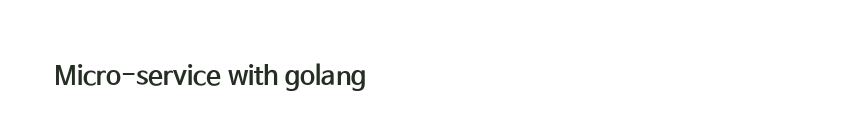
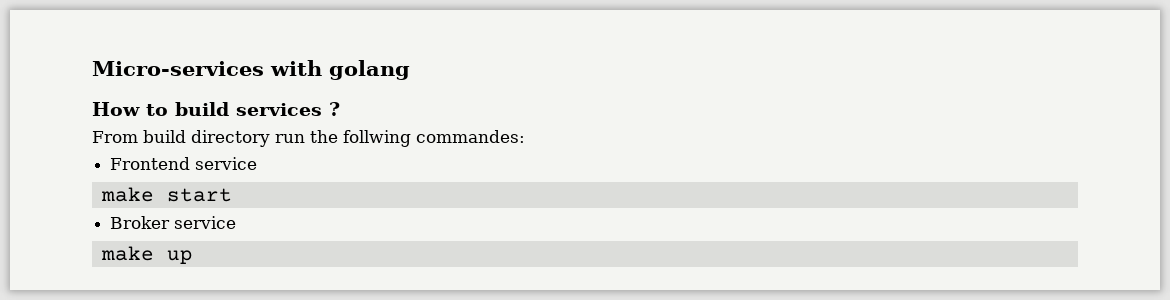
[54,64,221,86] Micro-service -> [92,61,264,76] Micro-services
(366, 77) none -> [92,102,340,116] [92,130,525,147] [110,157,258,170] [100,187,232,202] [110,216,237,229] [100,246,193,264] // How to build services ? // From build directory run the follwing commandes: // Frontend service // make start // Broker service // make up

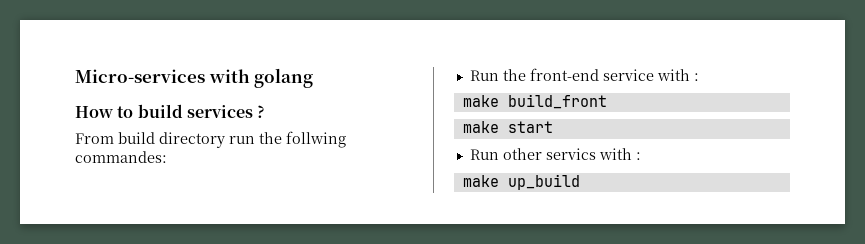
[110,157,258,170] [100,187,232,202] [110,216,237,229] [100,246,193,264] Frontend service // make start // Broker service // make up -> [469,68,699,81] [462,94,607,109] [462,121,553,133] [469,148,641,160] [462,174,580,190] Run the front-end service with : // make build_front // make start // Run other servics with : // make up_build

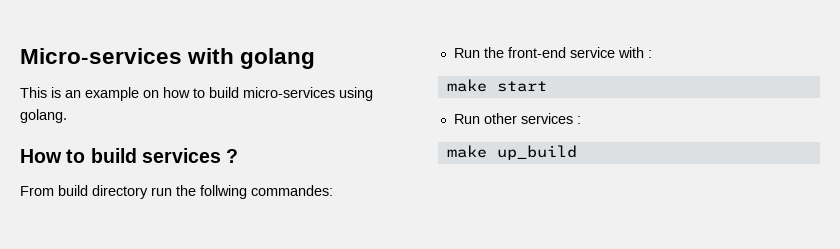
(314, 78) none -> [20,87,373,101] [20,109,67,123] // This is an example on how to build micro-services using golang.
[462,94,607,109] // make build_front -> (652, 54) none
[545,148,632,160] servics with -> [520,113,573,124] services

